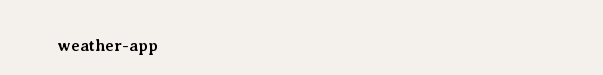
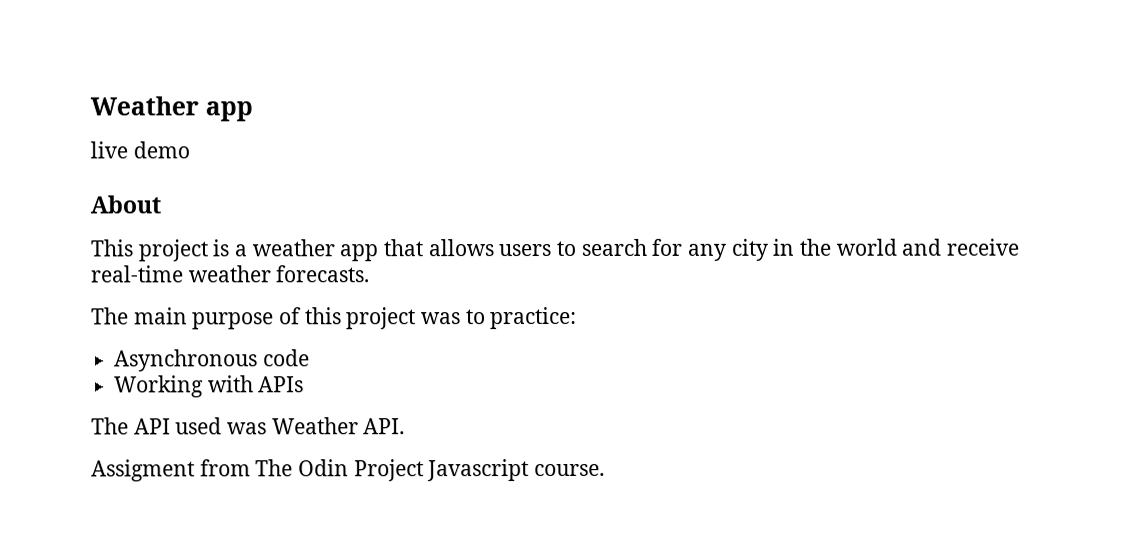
[57,39,158,55] weather-app -> [90,96,253,122] [90,141,190,159] [90,195,161,214] [90,238,1020,262] [90,265,371,283] [91,306,578,330] [114,349,310,372] [114,375,305,398] [91,417,406,435] [91,459,606,482] Weather app // live demo // About // This project is a weather app that allows users to search for any city in the world and receive real-time weather forecasts. // The main purpose of this project was to practice: // Asynchronous code // Working with APIs // The API used was Weather API. // Assigment from The Odin Project Javascript course.

